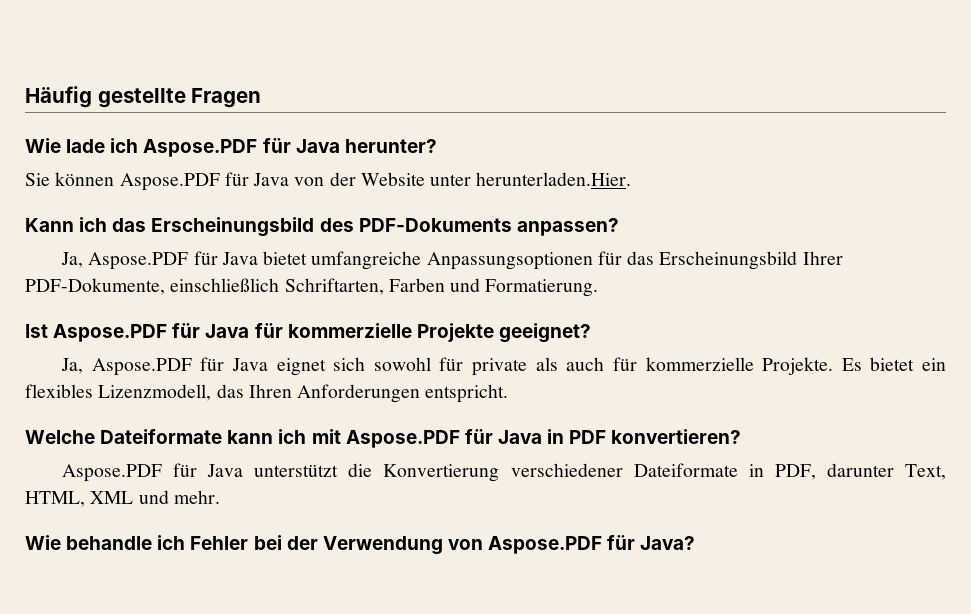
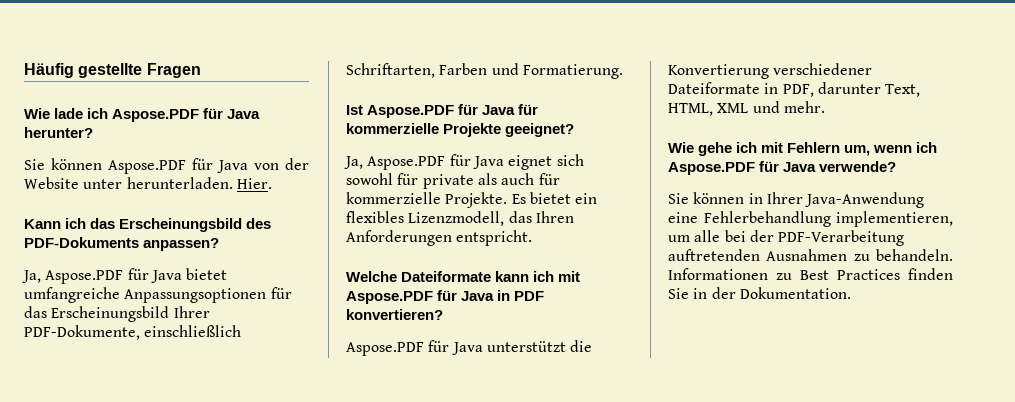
[476,172,632,186] herunterladen.Hier. -> [126,177,272,189] herunterladen. Hier.
[66,535,696,555] behandle ich Fehler bei der Verwendung von Aspose.PDF für Java? -> [698,142,938,156] [668,161,897,175] [668,192,925,208] [668,211,953,227] [668,230,905,246] [668,249,953,261] [668,268,953,280] [668,287,851,299] gehe ich mit Fehlern um, wenn ich Aspose.PDF für Java verwende? // Sie können in Ihrer Java-Anwendung eine Fehlerbehandlung implementieren, um alle bei der PDF-Verarbeitung auftretenden Ausnahmen zu behandeln. Informationen zu Best Practices finden Sie in der Dokumentation.

